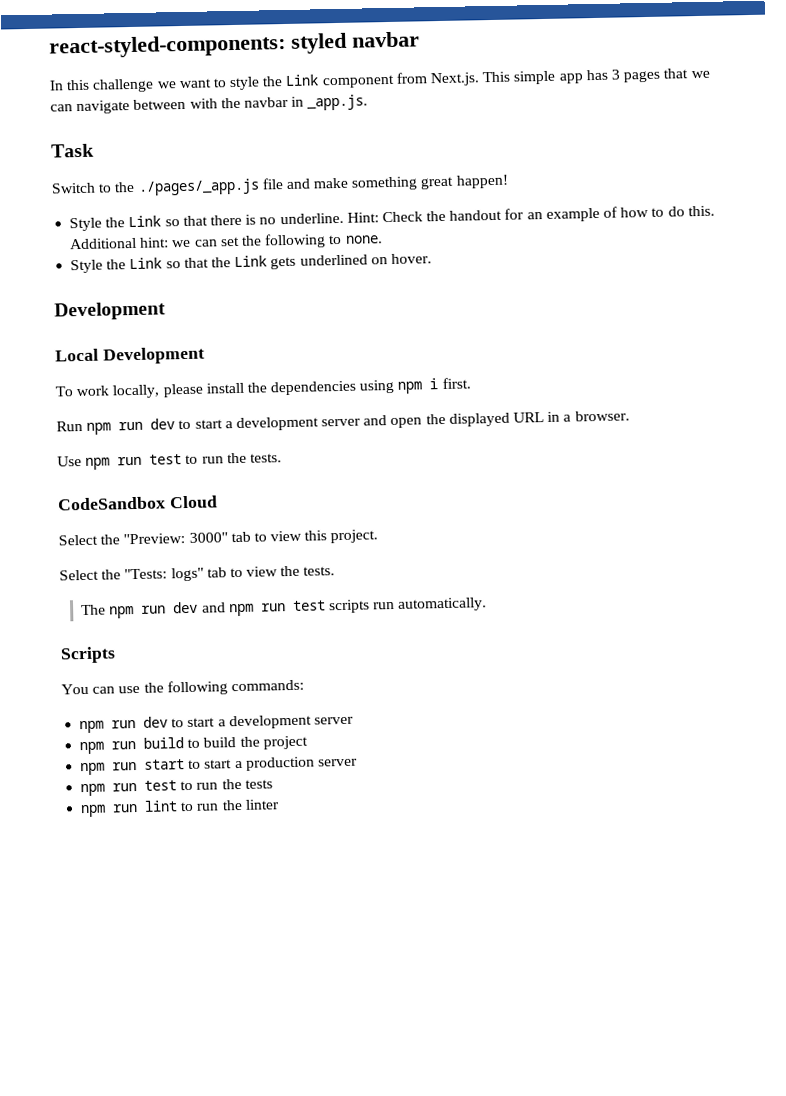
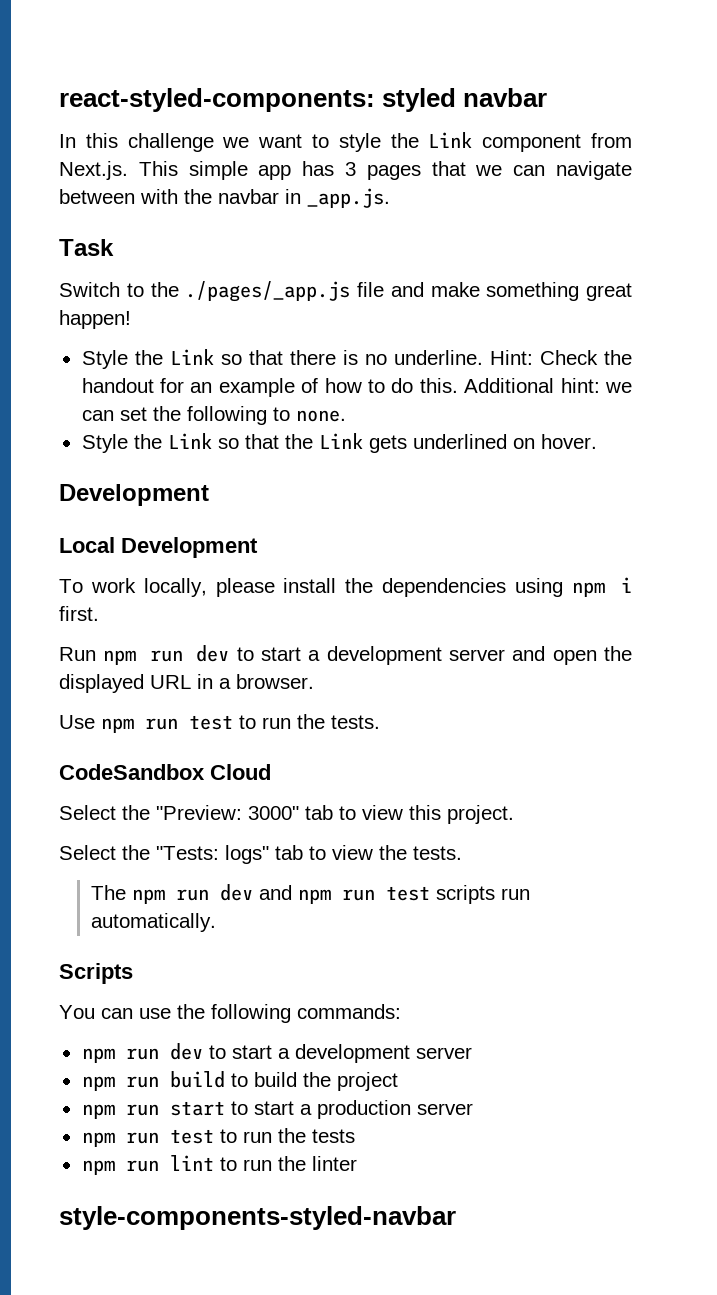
(280, 804) none -> [59,1206,456,1230] // style-components-styled-navbar

